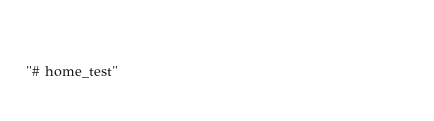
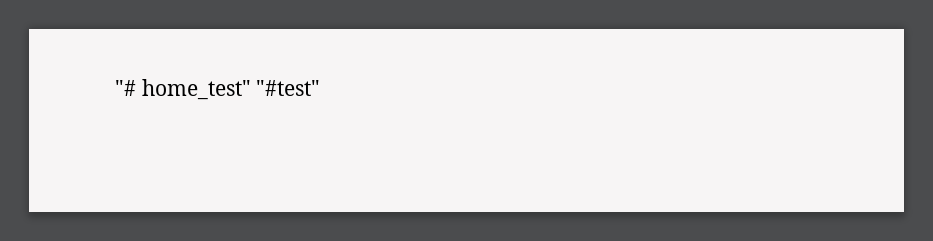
(118, 72) none -> [256,80,321,96] "#test"

